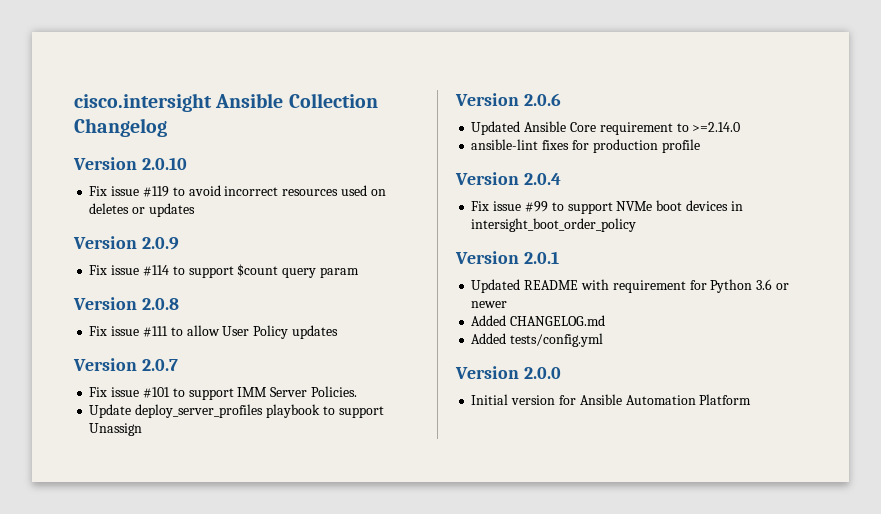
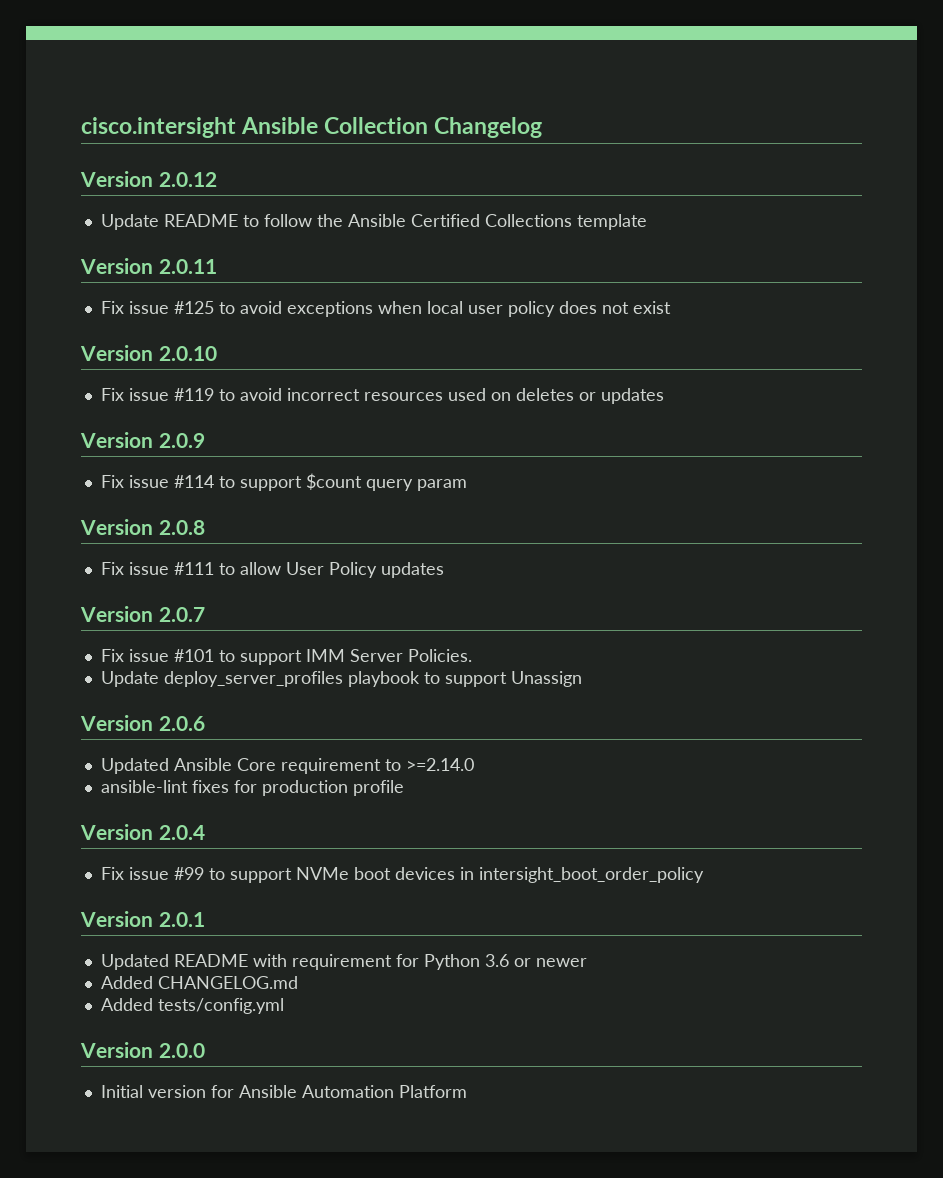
(167, 127) none -> [80,171,217,187] [100,214,647,230] [80,258,217,274] [100,301,671,317] // Version 2.0.12 // Update README to follow the Ansible Certified Collections template // Version 2.0.11 // Fix issue #125 to avoid exceptions when local user policy does not exist

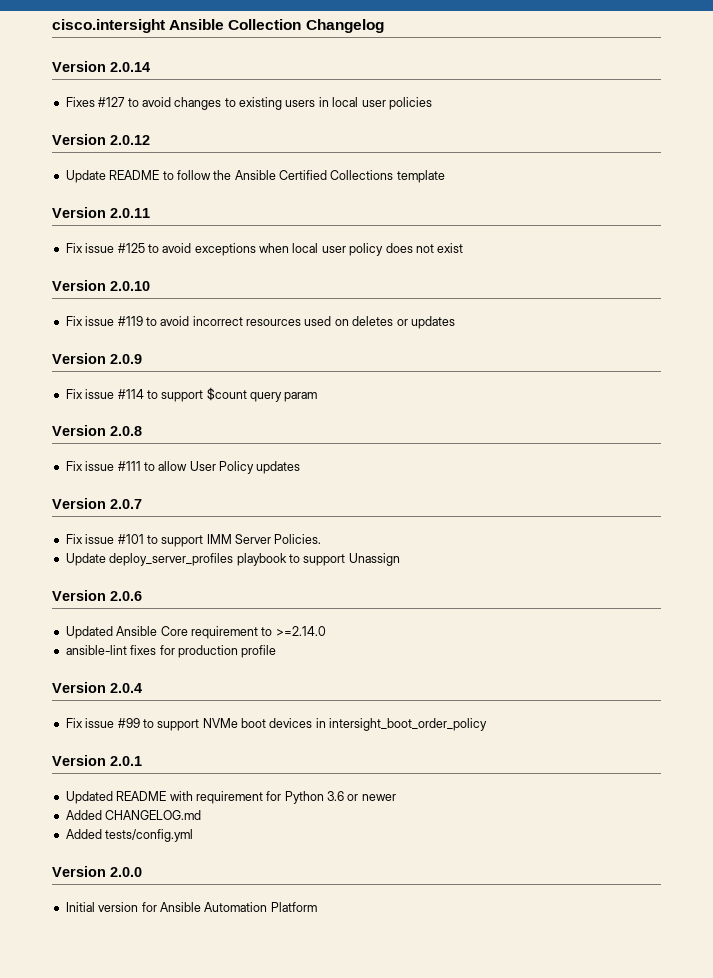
(543, 127) none -> [52,61,150,72] [65,97,432,110] // Version 2.0.14 // Fixes #127 to avoid changes to existing users in local user policies

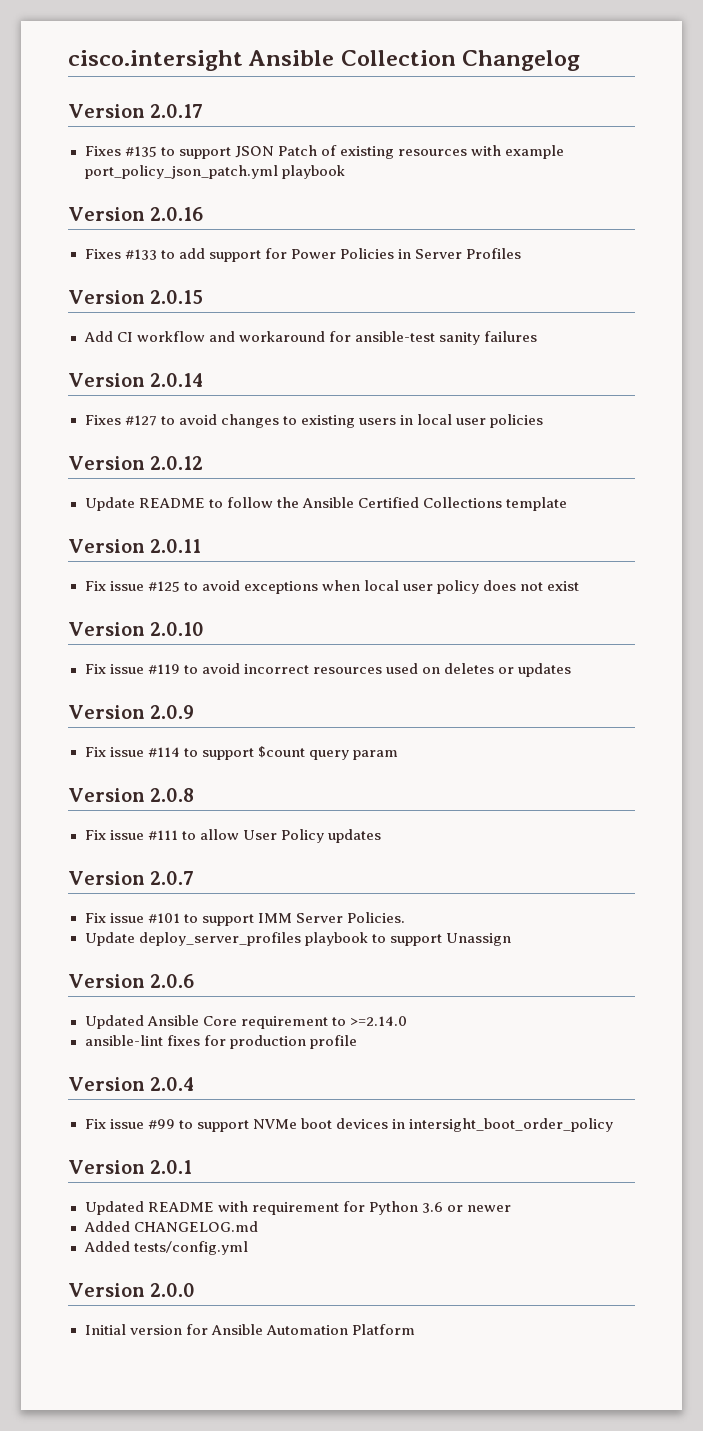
(384, 26) none -> [68,104,204,118] [84,145,564,159] [84,165,345,179] [68,207,204,221] [84,248,521,262] [68,290,204,304] [83,331,537,345] // Version 2.0.17 // Fixes #135 to support JSON Patch of existing resources with example port_policy_json_patch.yml playbook // Version 2.0.16 // Fixes #133 to add support for Power Policies in Server Profiles // Version 2.0.15 // Add CI workflow and workaround for ansible-test sanity failures

